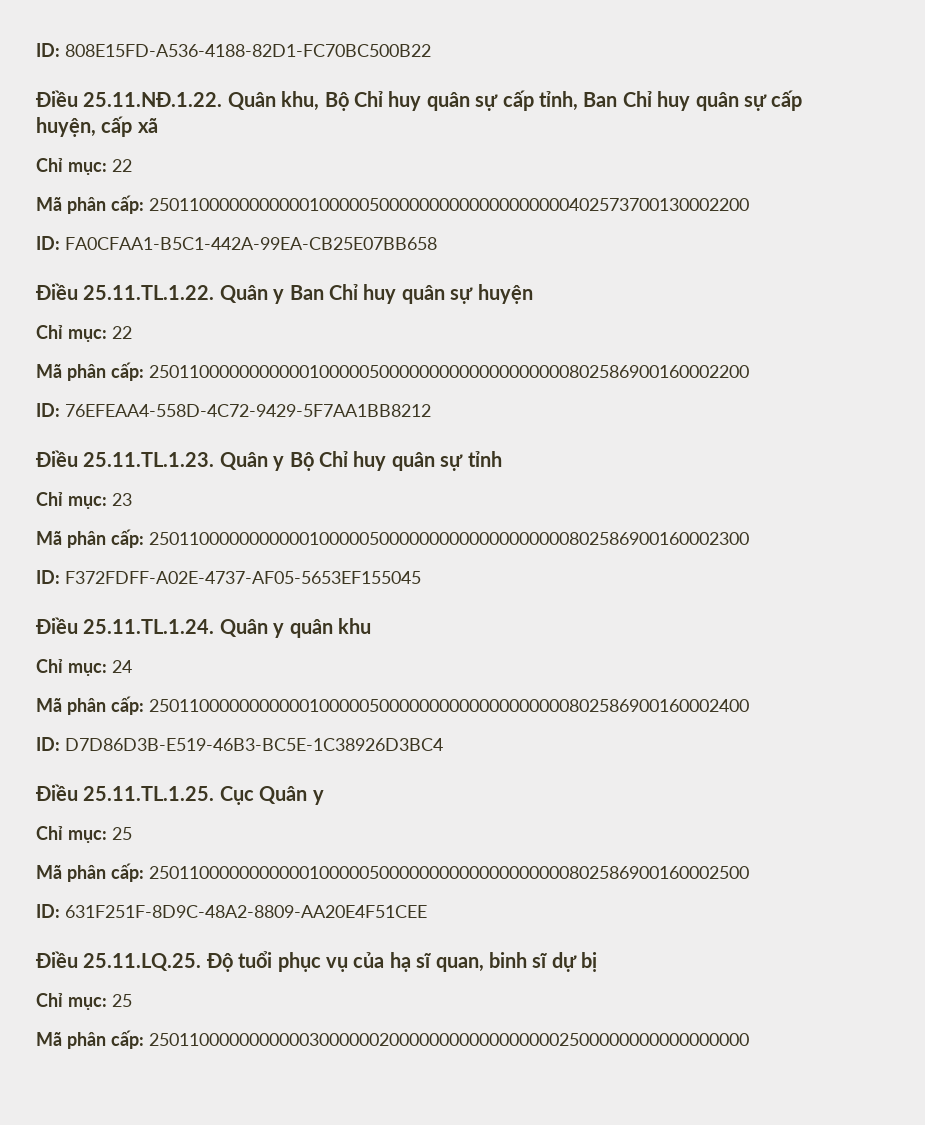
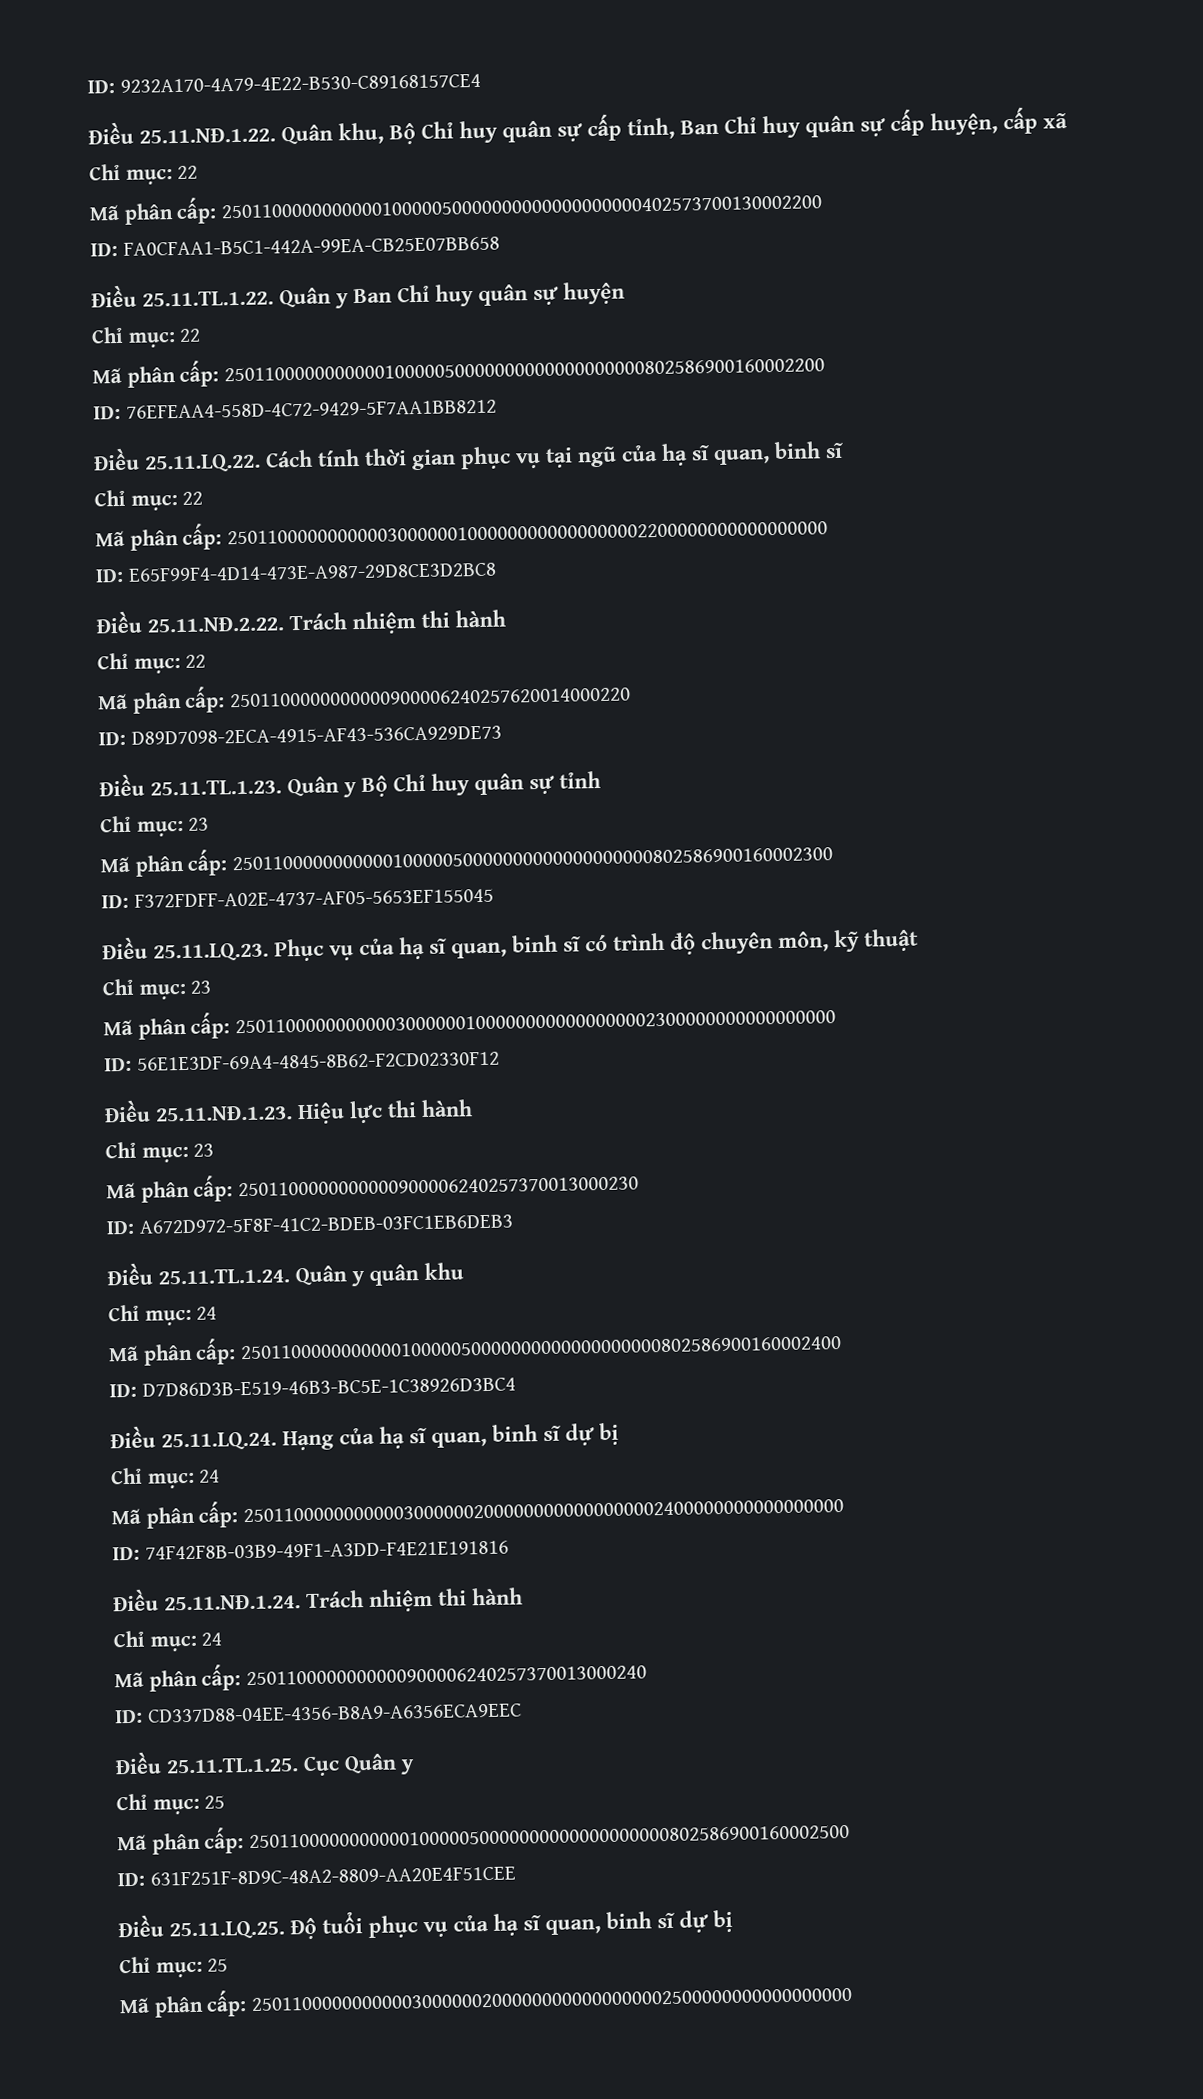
[36,43,431,57] ID: 808E15FD-A536-4188-82D1-FC70BC500B22 -> [87,73,481,94] ID: 9232A170-4A79-4E22-B530-C89168157CE4
(431, 410) none -> [93,441,844,473] [94,489,204,511] [95,521,829,551] [95,562,497,583] [96,609,506,635] [97,652,207,674] [97,686,632,714] [98,725,502,746] // Điều 25.11.LQ.22. Cách tính thời gian phục vụ tại ngũ của hạ sĩ quan, binh sĩ // Chỉ mục: 22 // Mã phân cấp: 250110000000000030000001000000000000000002200000000000000000 // ID: E65F99F4-4D14-473E-A987-29D8CE3D2BC8 // Điều 25.11.NĐ.2.22. Trách nhiệm thi hành // Chỉ mục: 22 // Mã phân cấp: 2501100000000000900006240257620014000220 // ID: D89D7098-2ECA-4915-AF43-536CA929DE73
(421, 577) none -> [102,928,919,962] [102,978,213,1000] [103,1010,837,1040] [104,1051,500,1072] [104,1099,473,1125] [105,1141,215,1163] [106,1175,640,1203] [106,1214,513,1235] // Điều 25.11.LQ.23. Phục vụ của hạ sĩ quan, binh sĩ có trình độ chuyên môn, kỹ thuật // Chỉ mục: 23 // Mã phân cấp: 250110000000000030000001000000000000000002300000000000000000 // ID: 56E1E3DF-69A4-4845-8B62-F2CD02330F12 // Điều 25.11.NĐ.1.23. Hiệu lực thi hành // Chỉ mục: 23 // Mã phân cấp: 2501100000000000900006240257370013000230 // ID: A672D972-5F8F-41C2-BDEB-03FC1EB6DEB3
(443, 744) none -> [110,1422,619,1451] [110,1467,221,1489] [111,1498,845,1529] [112,1540,509,1561] [112,1587,523,1612] [113,1630,223,1652] [114,1664,648,1692] [115,1703,522,1724] // Điều 25.11.LQ.24. Hạng của hạ sĩ quan, binh sĩ dự bị // Chỉ mục: 24 // Mã phân cấp: 250110000000000030000002000000000000000002400000000000000000 // ID: 74F42F8B-03B9-49F1-A3DD-F4E21E191816 // Điều 25.11.NĐ.1.24. Trách nhiệm thi hành // Chỉ mục: 24 // Mã phân cấp: 2501100000000000900006240257370013000240 // ID: CD337D88-04EE-4356-B8A9-A6356ECA9EEC

